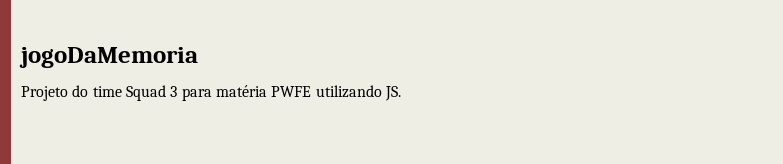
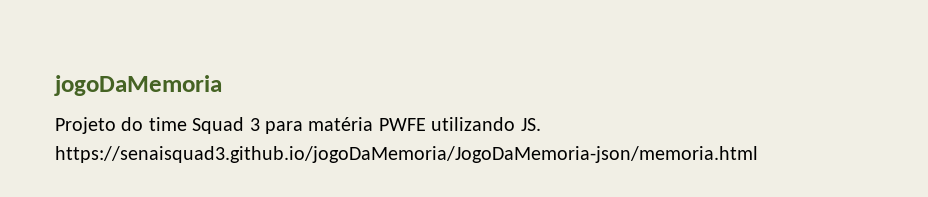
(401, 93) none -> [55,146,758,163] https://senaisquad3.github.io/jogoDaMemoria/JogoDaMemoria-json/memoria.html

